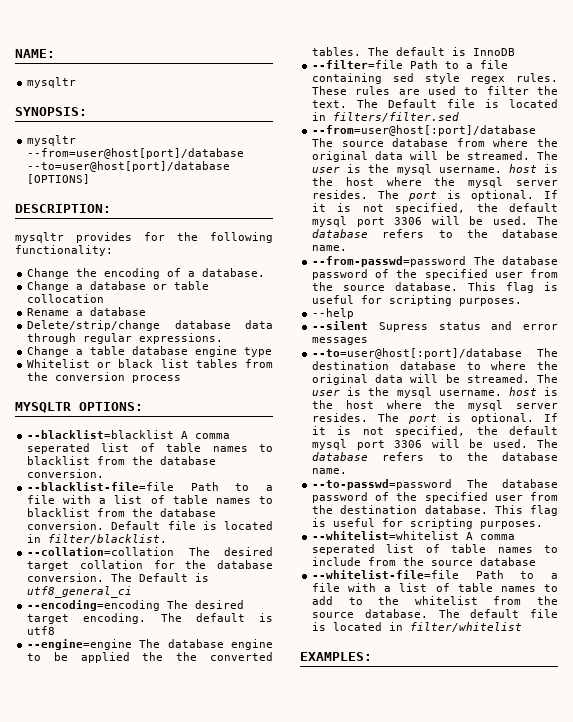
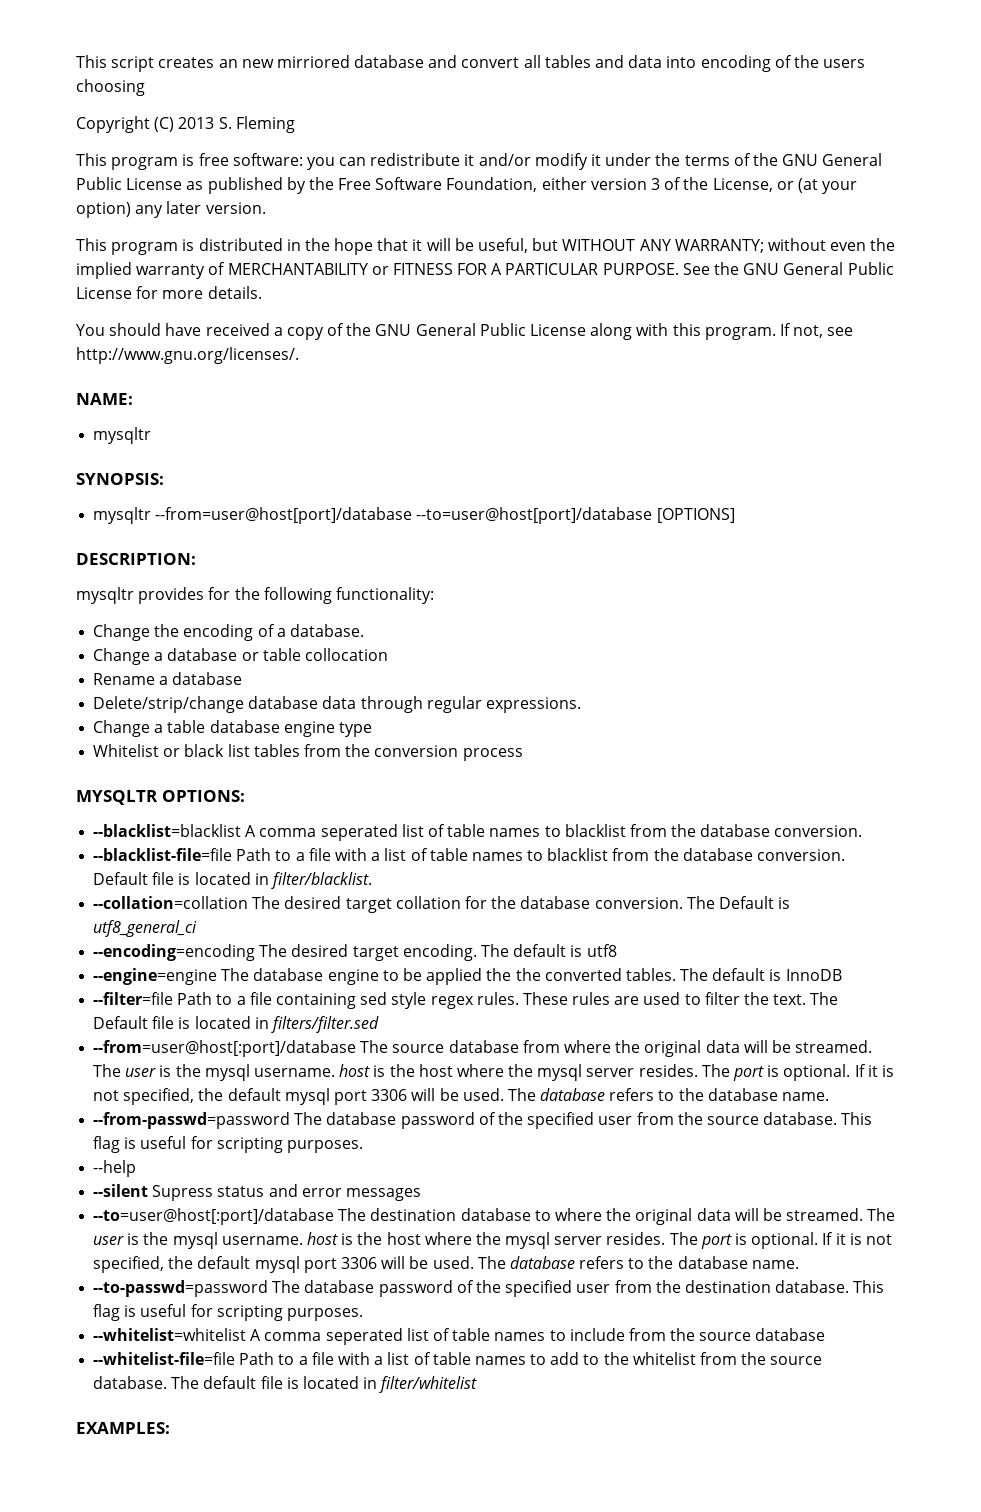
(15, 53) none -> [76,55,866,72] [76,79,145,96] [76,116,295,133] [76,153,883,170] [76,177,858,194] [76,201,266,218] [76,238,896,255] [76,262,894,279] [76,286,262,299] [76,323,854,340] [76,347,299,364] This script creates an new mirriored database and convert all tables and data into encoding of the users choosing // Copyright (C) 2013 S. Fleming // This program is free software: you can redistribute it and/or modify it under the terms of the GNU General Public License as published by the Free Software Foundation, either version 3 of the License, or (at your option) any later version. // This program is distributed in the hope that it will be useful, but WITHOUT ANY WARRANTY; without even the implied warranty of MERCHANTABILITY or FITNESS FOR A PARTICULAR PURPOSE. See the GNU General Public License for more details. // You should have received a copy of the GNU General Public License along with this program. If not, see http://www.gnu.org/licenses/. //

